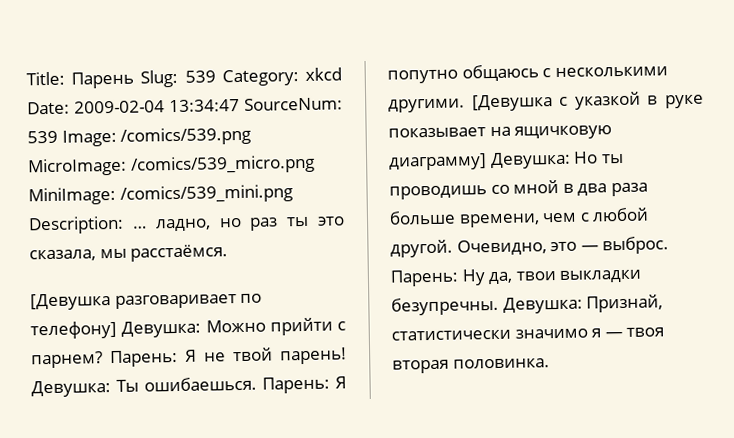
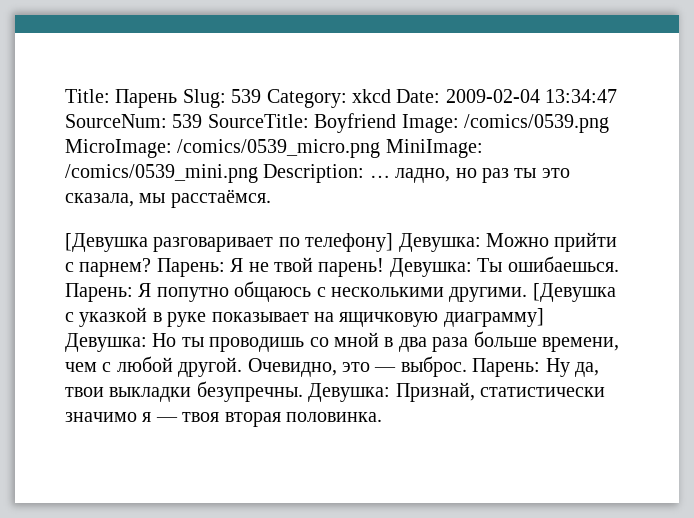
[61,126,252,147] [28,154,315,177] [28,184,293,206] Image: /comics/539.png MicroImage: /comics/539_micro.png MiniImage: /comics/539_mini.png -> [207,113,609,133] [65,139,483,158] [65,164,258,183] SourceTitle: Boyfriend Image: /comics/0539.png MicroImage: /comics/0539_micro.png MiniImage: /comics/0539_mini.png

